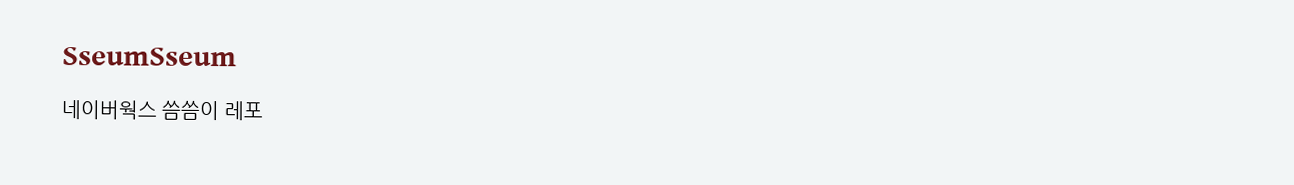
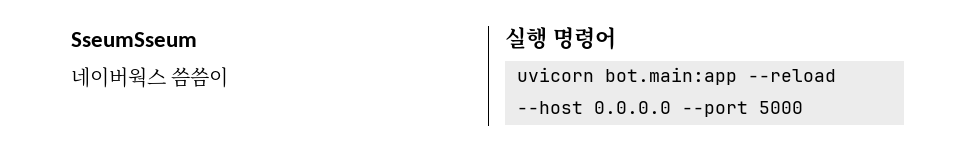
[223,101,263,121] 레포 -> [505,27,616,50] [517,67,836,85] [517,101,803,117] // 실행 명령어 // uvicorn bot.main:app --reload --host 0.0.0.0 --port 5000

